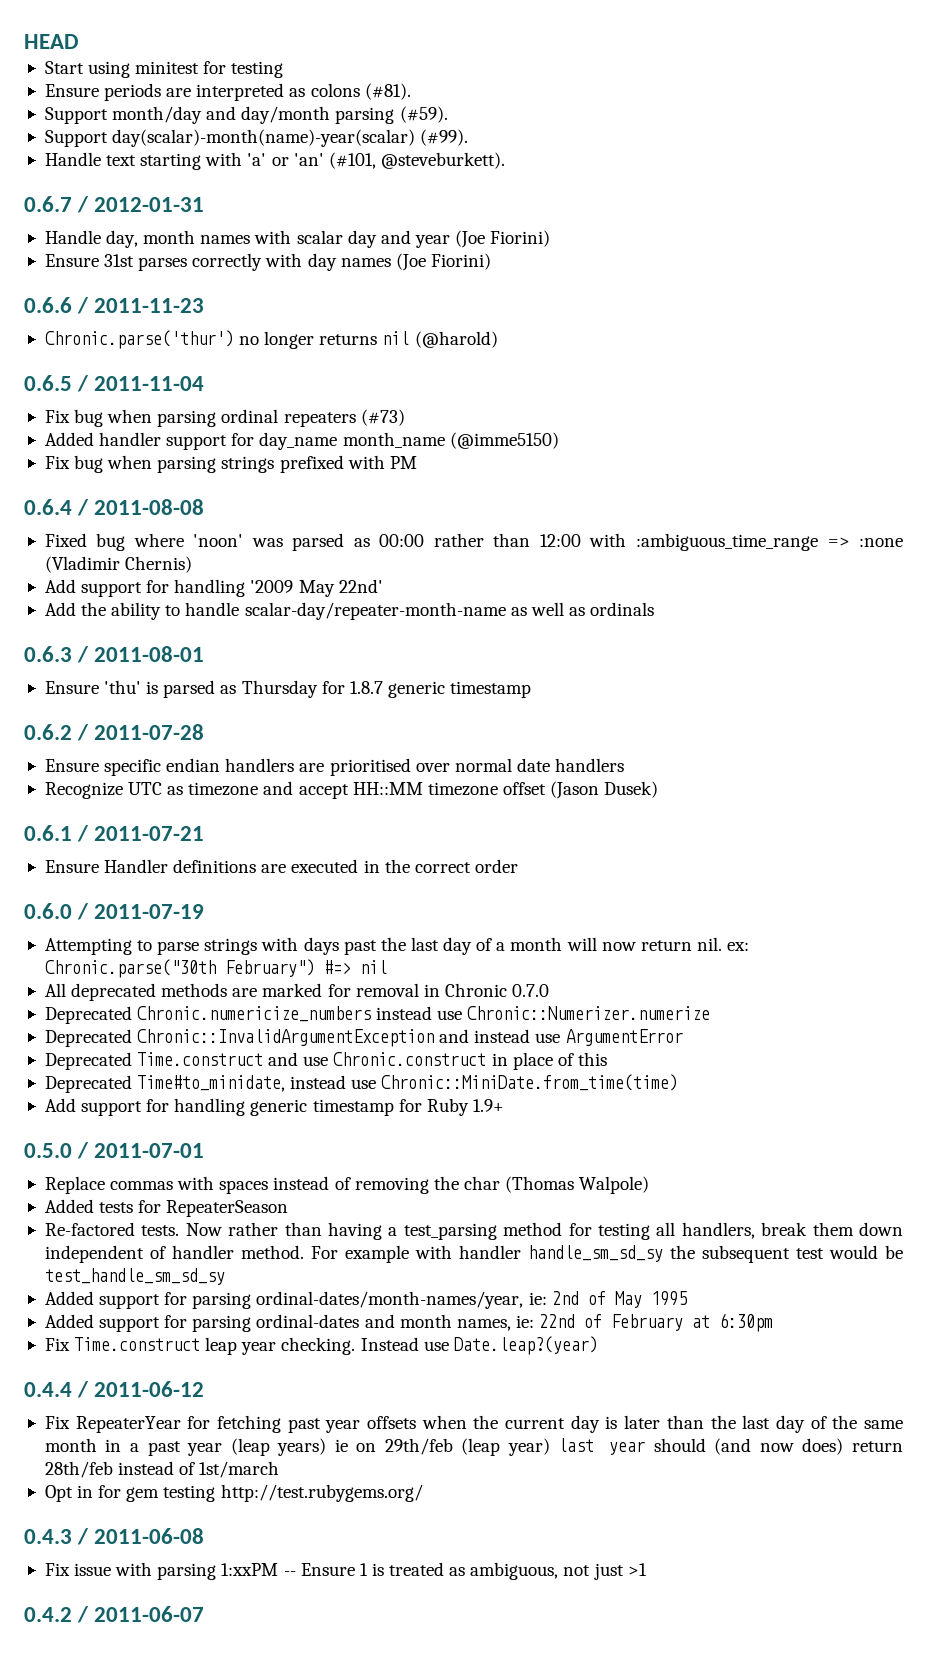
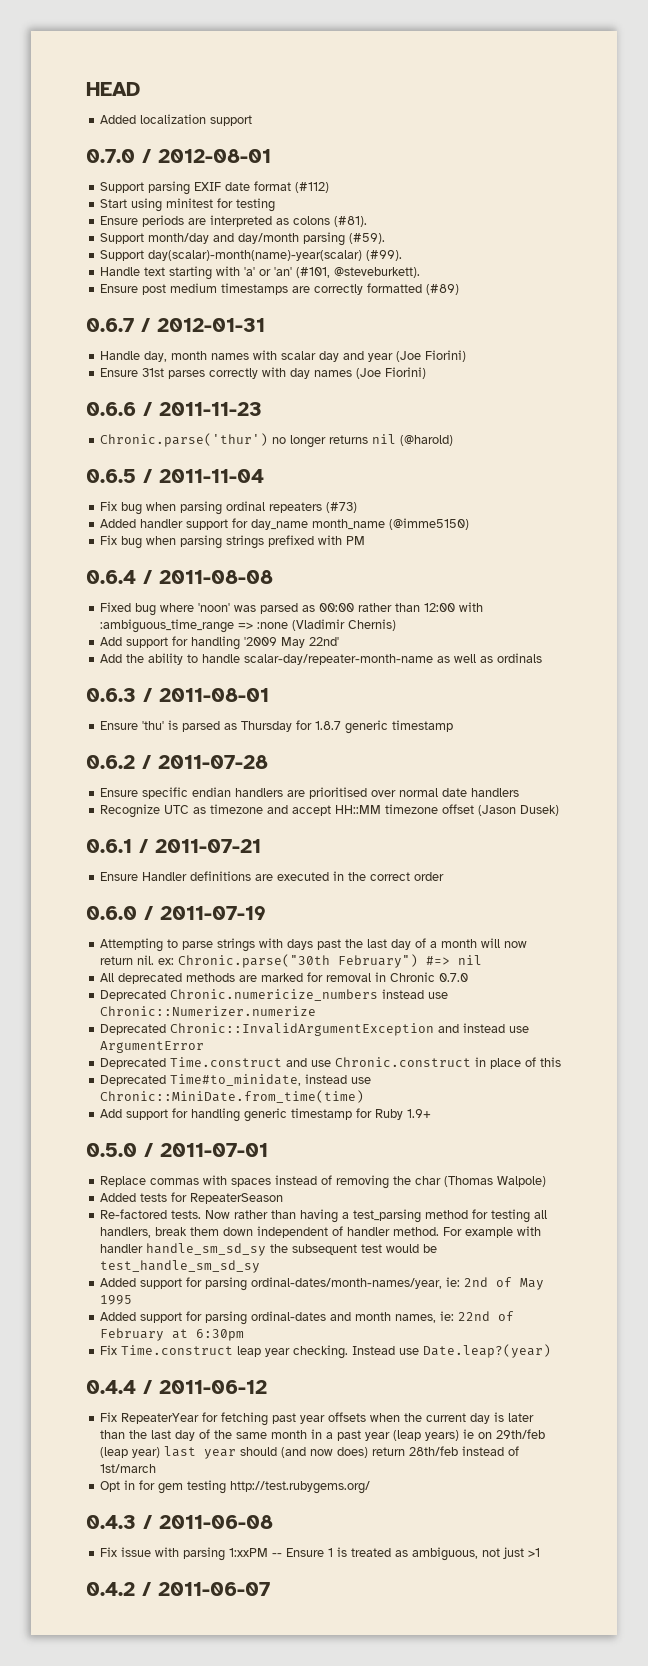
(79, 41) none -> [100,114,253,126] [86,149,271,163] [100,181,330,195] // Added localization support // 0.7.0 / 2012-08-01 // Support parsing EXIF date format (#112)
(505, 160) none -> [100,283,460,295] // Ensure post medium timestamps are correctly formatted (#89)

